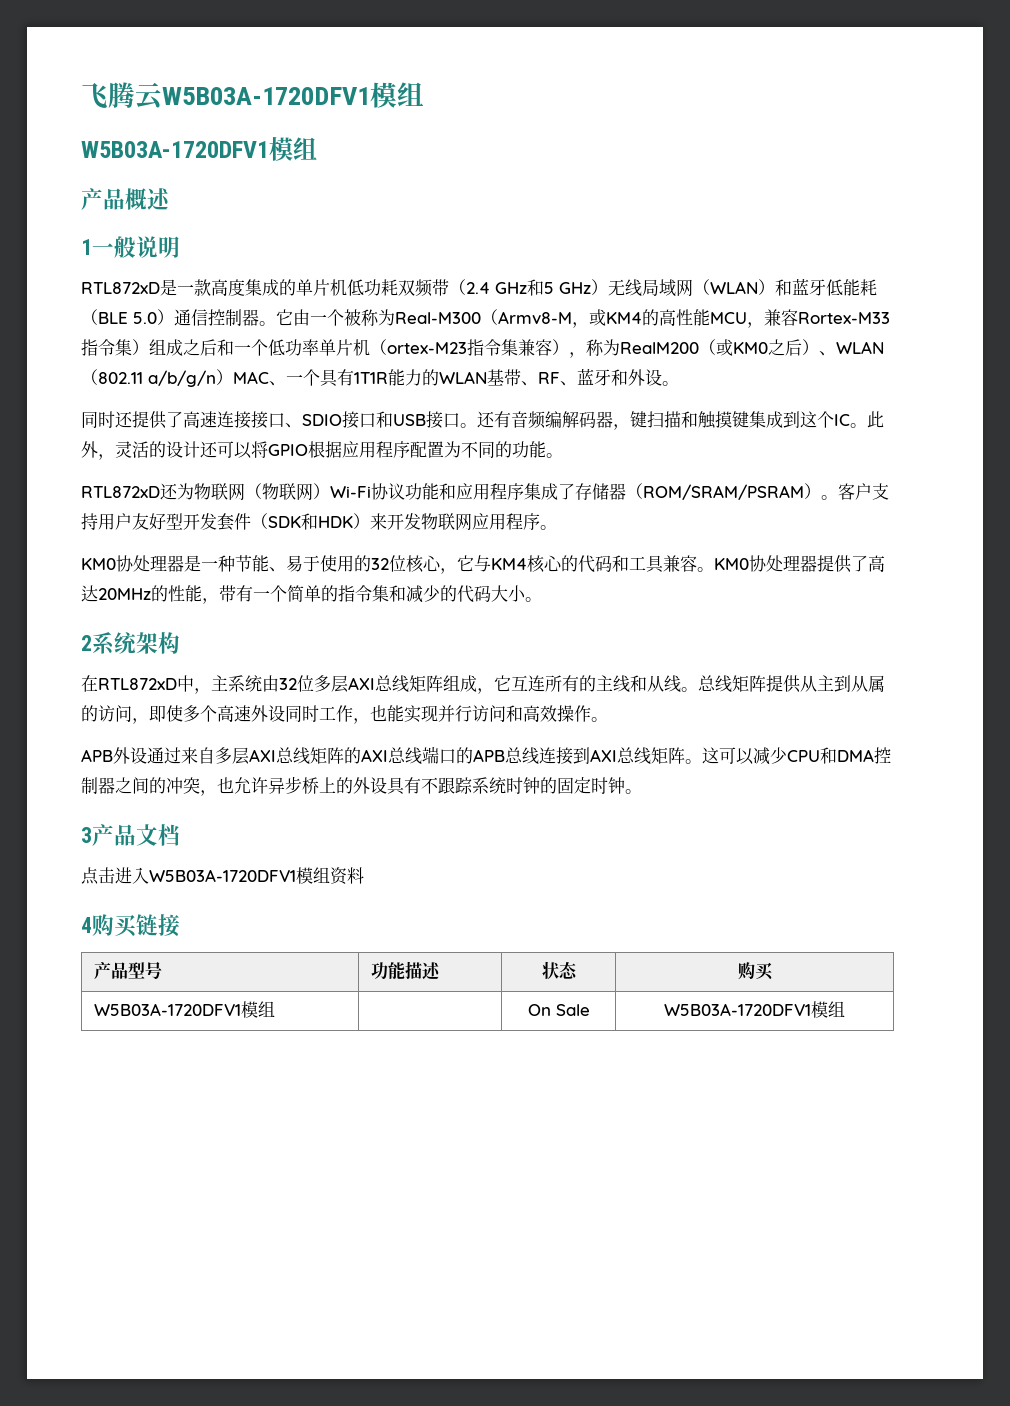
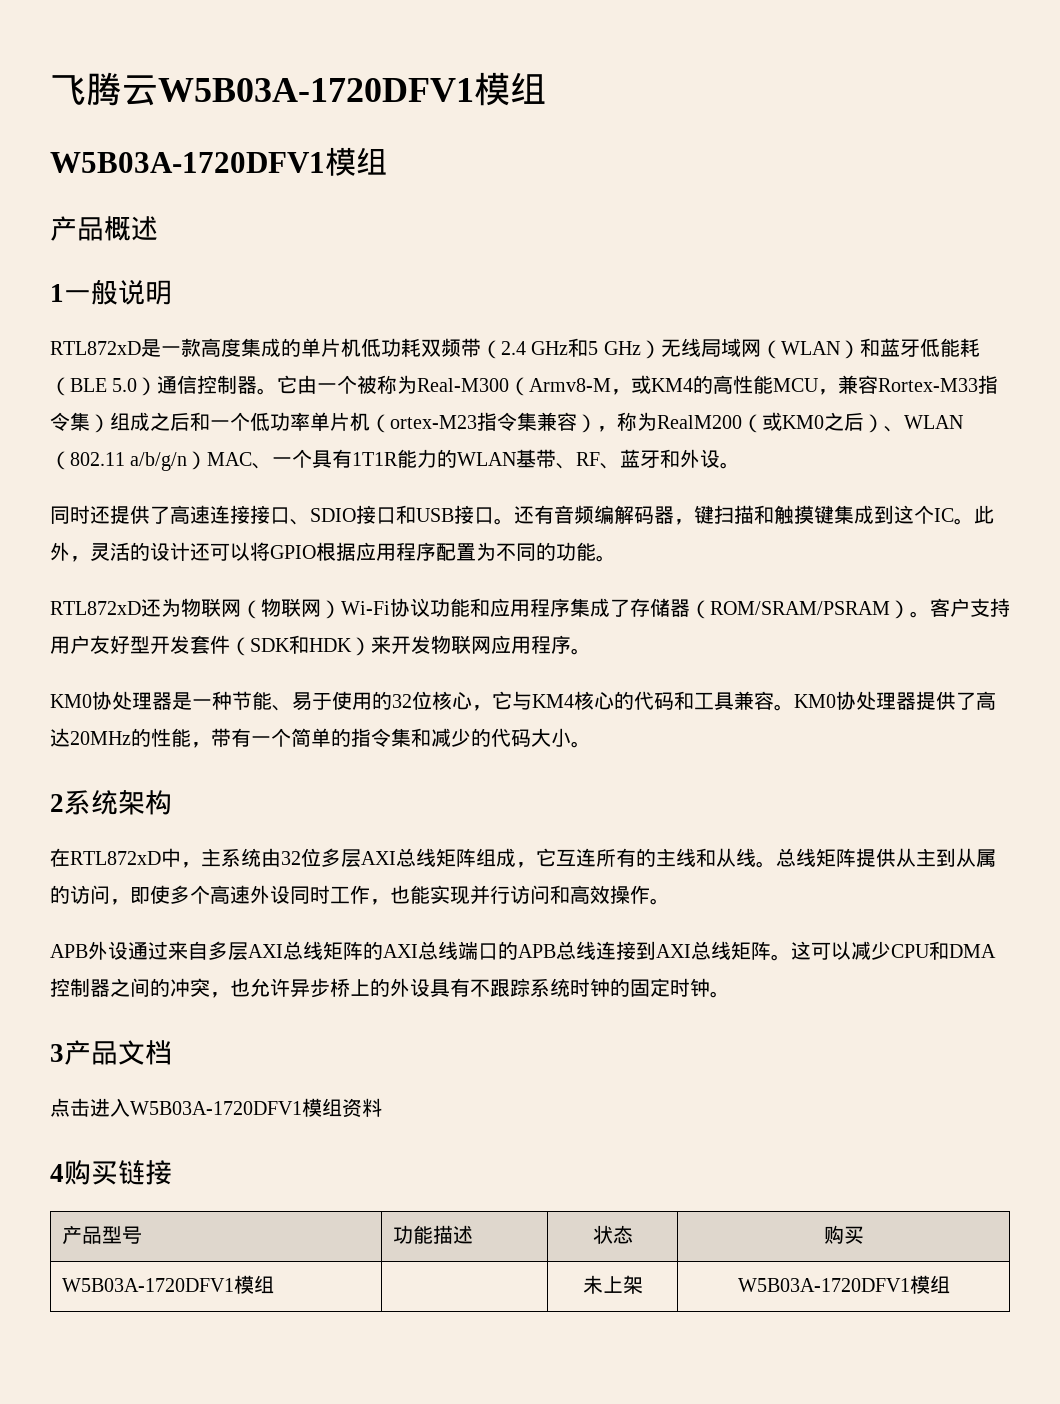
[527,1004,590,1016] On Sale -> [582,1275,643,1294] 未上架

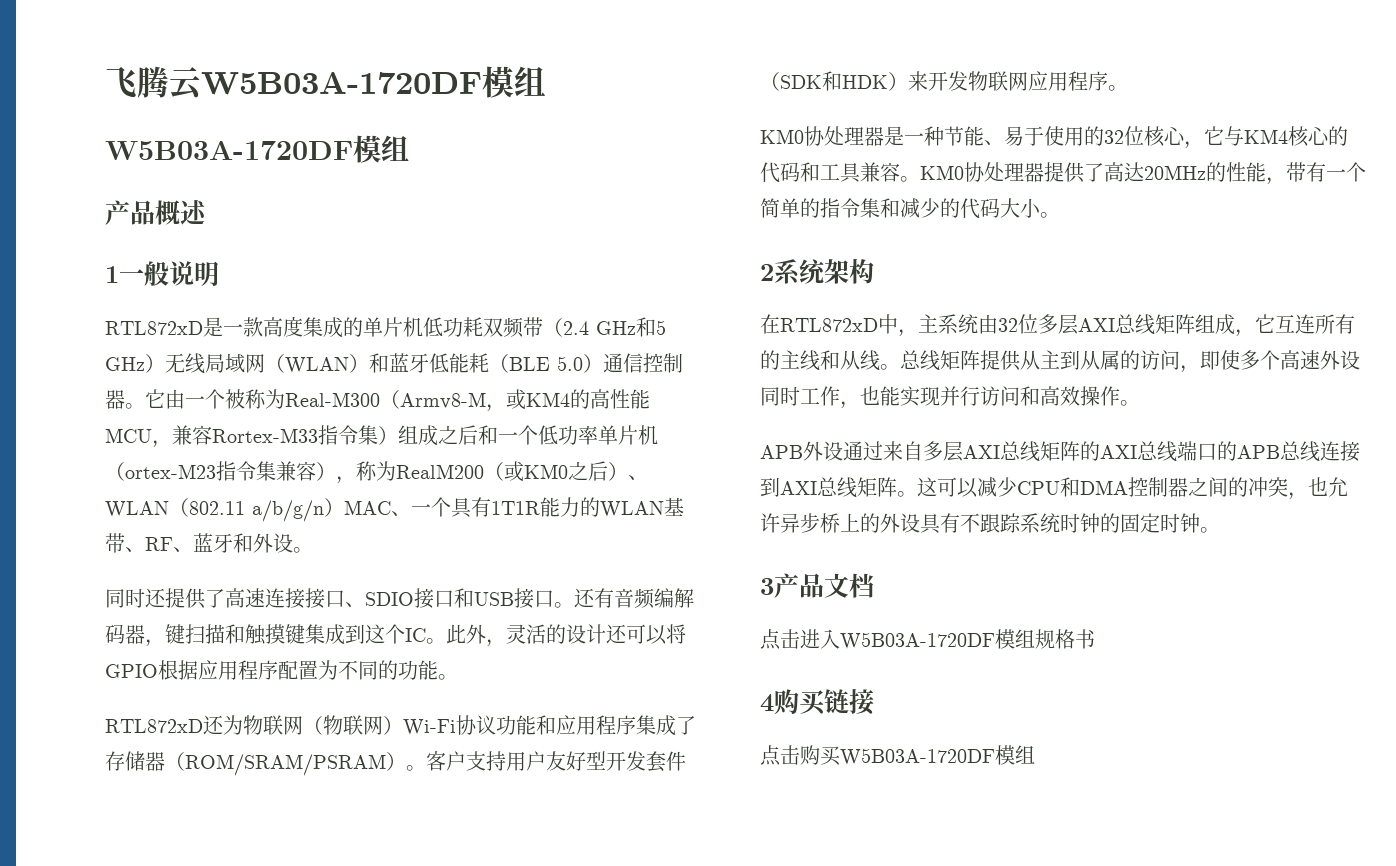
[158,72,546,106] [50,152,325,173] W5B03A-1720DFV1模组 // W5B03A-1720DFV1 -> [201,66,546,98] [105,141,353,160] W5B03A-1720DF模组 // W5B03A-1720DF
[130,1098,382,1118] W5B03A-1720DFV1模组资料 -> [840,629,1095,650] W5B03A-1720DF模组规格书
[61,1225,142,1244] [392,1225,473,1244] [592,1225,633,1244] [823,1225,864,1244] [61,1275,274,1294] [582,1275,643,1294] [737,1275,950,1294] // 产品型号 | 功能描述 | 状态 | 购买 // W5B03A-1720DFV1模组 | | 未上架 | W5B03A-1720DFV1模组 -> [760,745,1035,766] // 点击购买W5B03A-1720DF模组

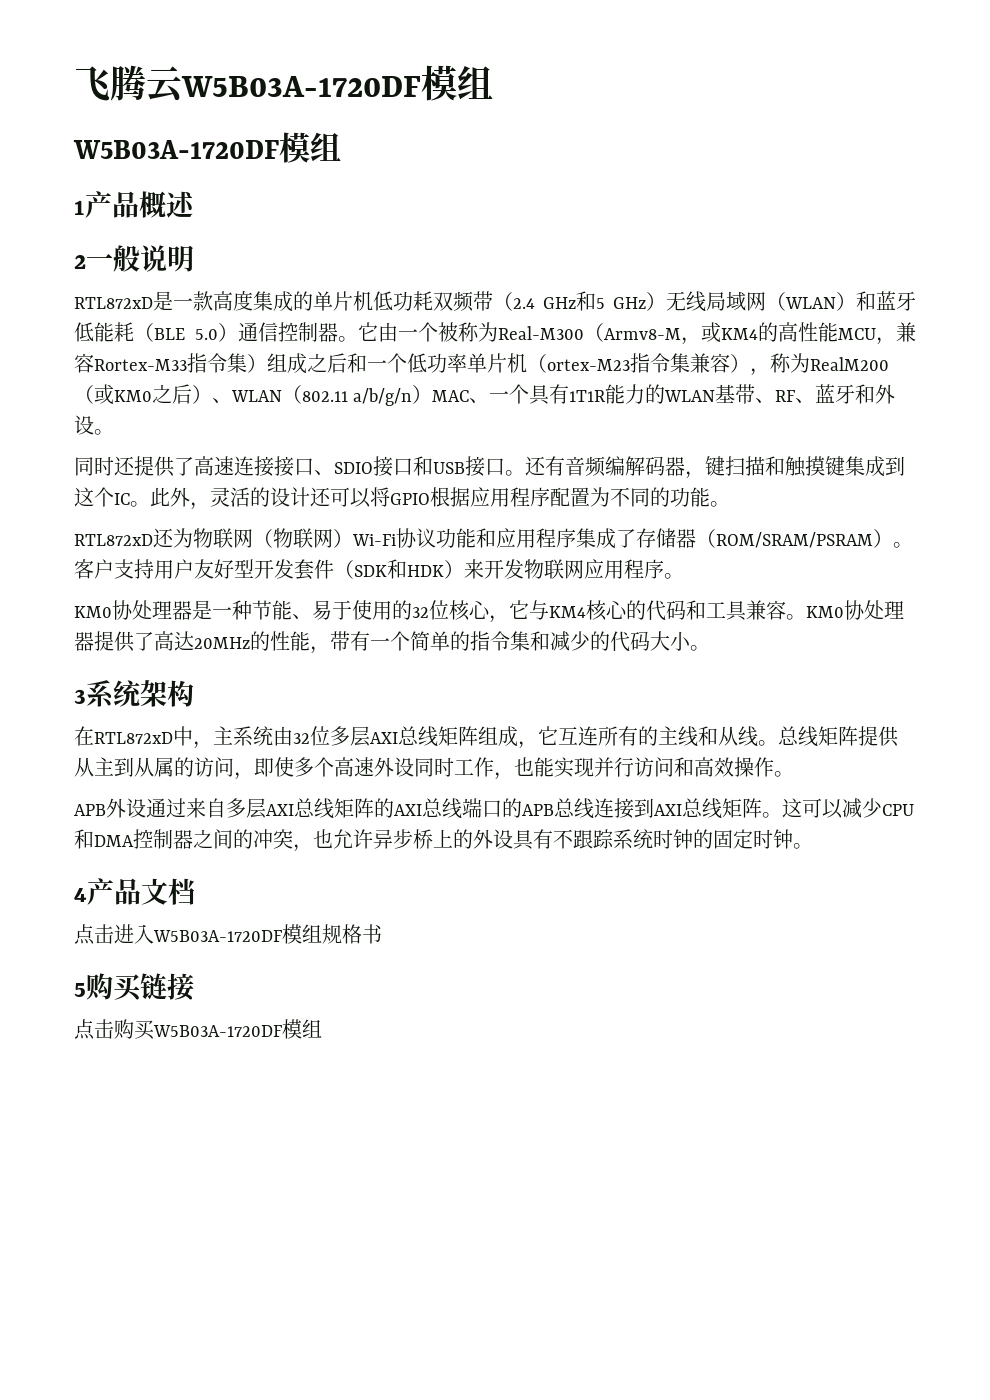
(409, 148) none -> [74,200,85,215] 1
[105,266,119,283] 1 -> [74,255,86,269] 2
[760,264,774,281] 2 -> [74,689,86,704] 3
[760,578,774,595] 3 -> [74,888,87,902] 4
[760,694,774,712] 4 -> [74,983,86,997] 5

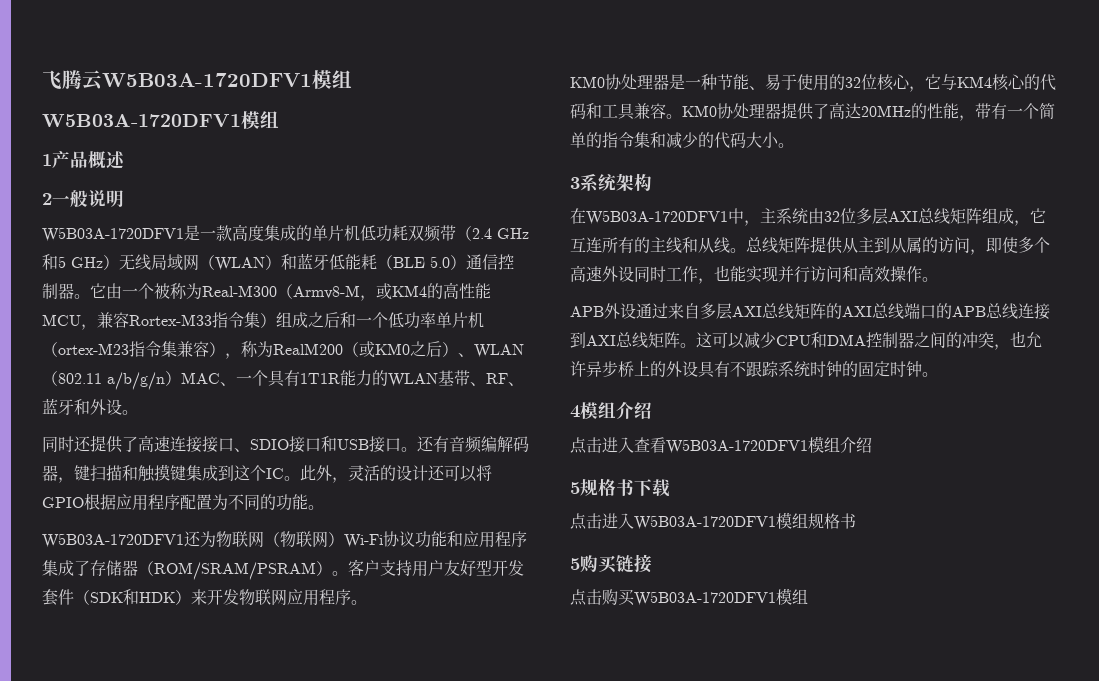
[181,65,493,101] [73,140,279,159] W5B03A-1720DF模组 // W5B03A-1720DF -> [102,70,352,89] [42,114,241,127] W5B03A-1720DFV1模组 // W5B03A-1720DFV1
[74,297,153,309] RTL872xD -> [42,227,184,242] W5B03A-1720DFV1
[74,534,153,546] RTL872xD -> [42,533,184,548] W5B03A-1720DFV1
[94,732,173,744] RTL872xD -> [586,210,728,225] W5B03A-1720DFV1
[87,878,195,905] [74,924,282,945] 产品文档 // 点击进入W5B03A-1720DF -> [580,402,652,419] [570,436,872,454] [570,478,670,497] [570,513,776,530] 模组介绍 // 点击进入查看W5B03A-1720DFV1模组介绍 // 5规格书下载 // 点击进入W5B03A-1720DFV1
[153,1025,282,1037] W5B03A-1720DF -> [634,591,776,606] W5B03A-1720DFV1

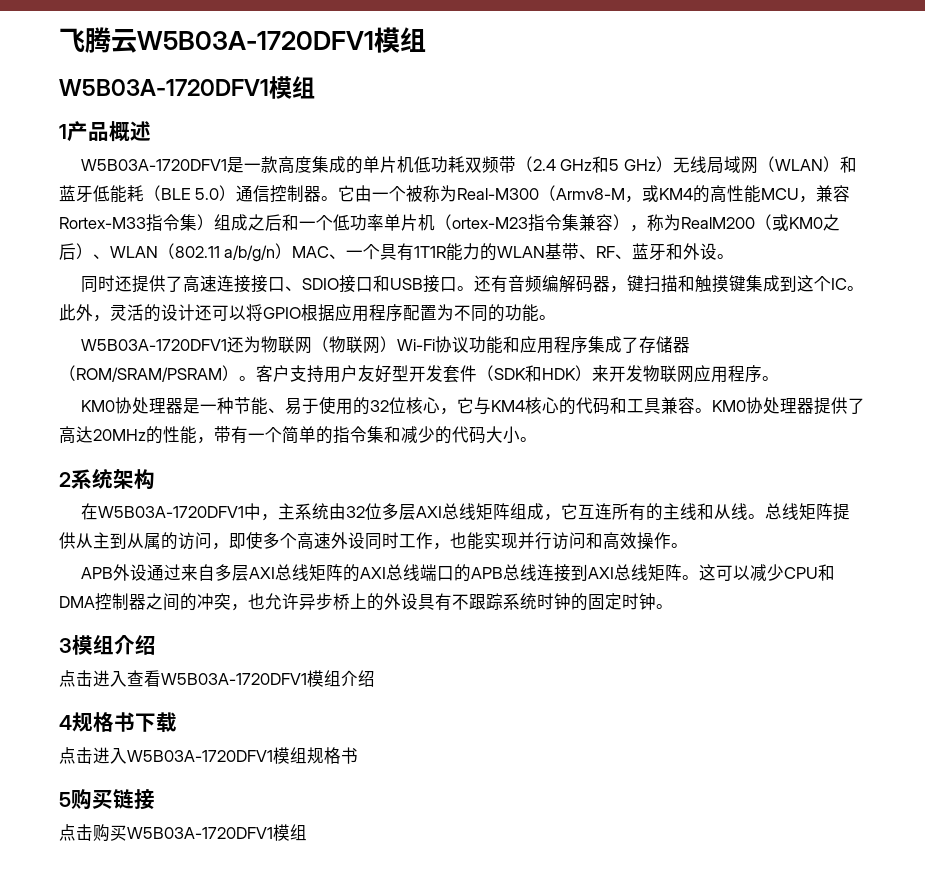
[42,190,124,207] // 2一般说明 -> (151, 131) none
[570,177,580,189] 3 -> [59,472,71,487] 2
[570,405,580,418] 4 -> [59,638,72,653] 3
[570,482,580,494] 5 -> [59,715,72,730] 4

